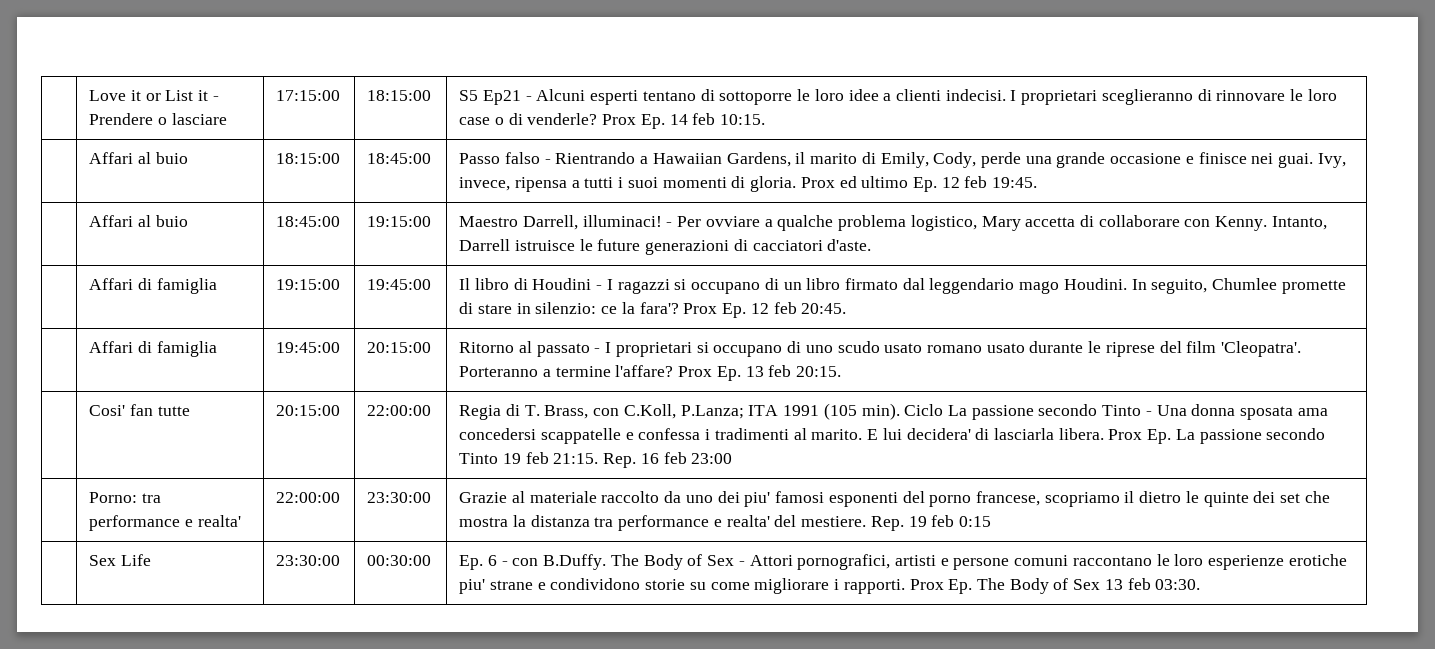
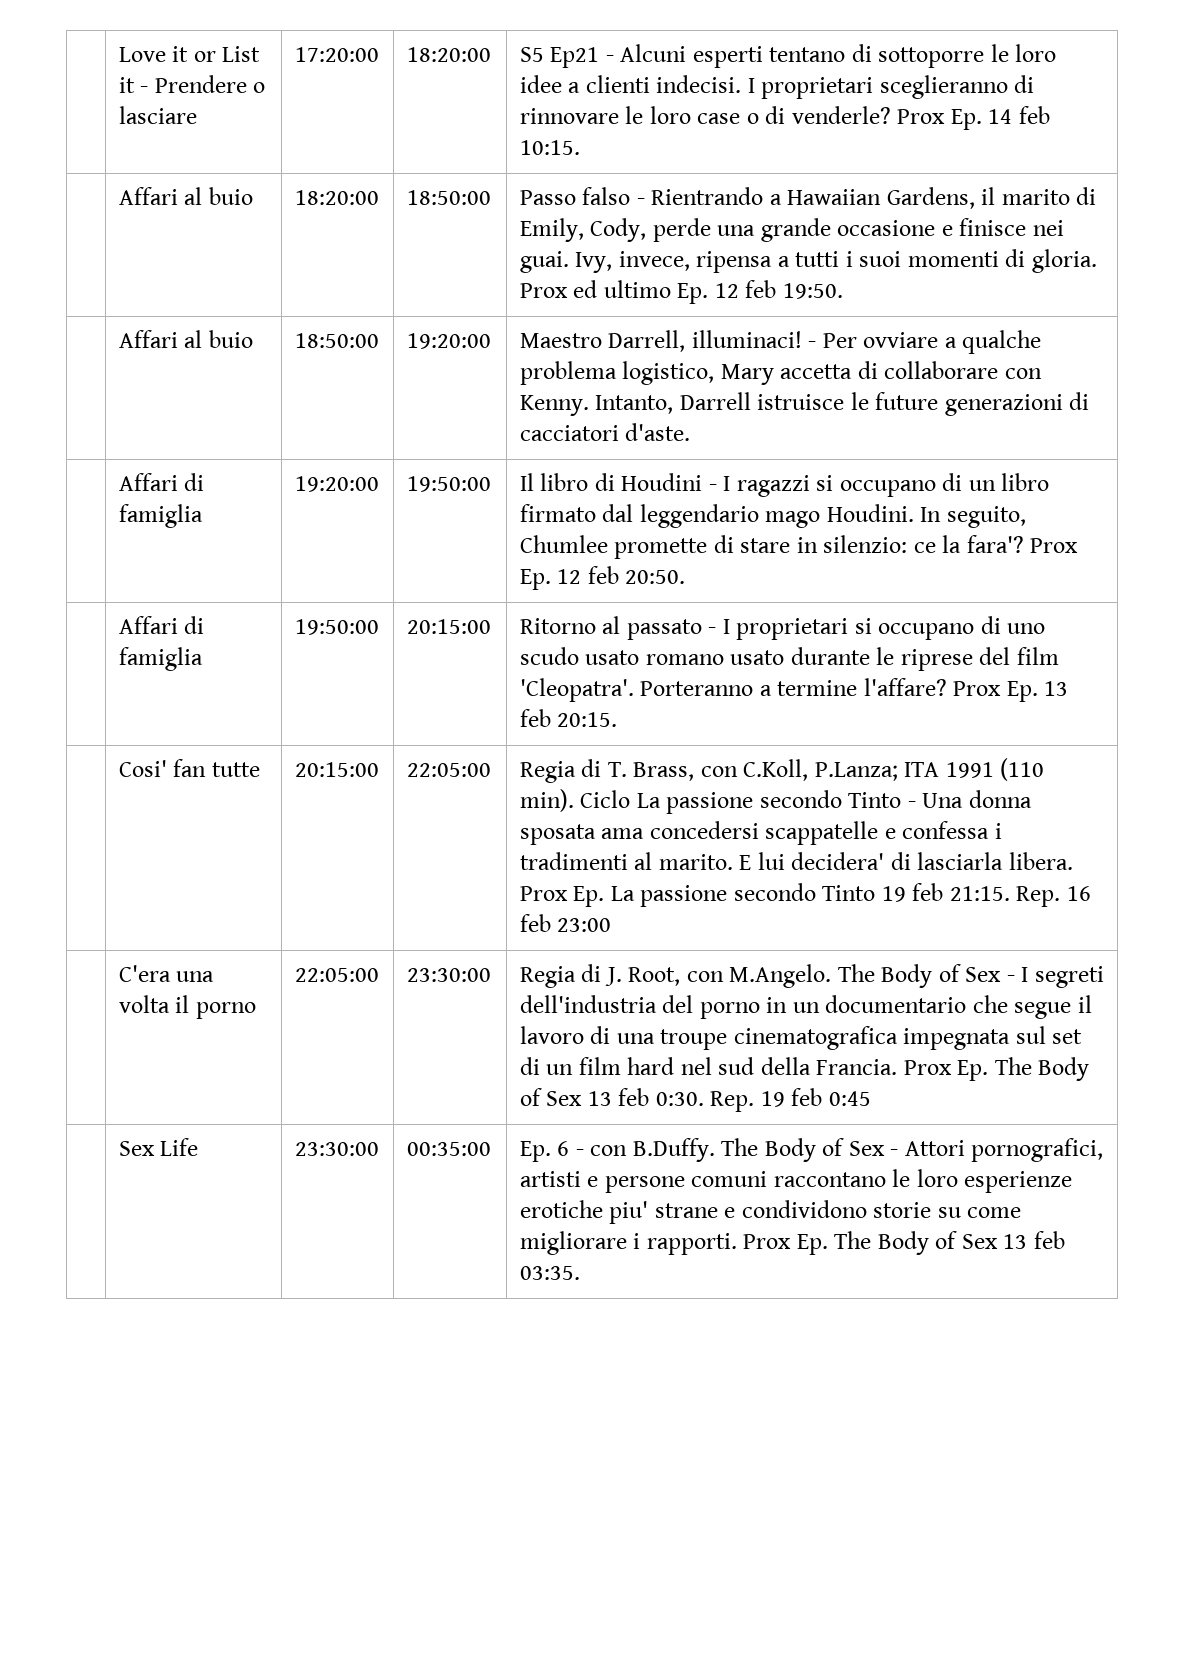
[276,90,341,101] [367,90,432,101] 17:15:00 | 18:15:00 -> [294,47,379,62] [406,47,491,62] 17:20:00 | 18:20:00
[276,153,341,164] [367,153,432,164] 18:15:00 | 18:45:00 -> [294,190,379,205] [406,190,491,205] 18:20:00 | 18:50:00
[992,177,1038,188] [89,215,188,227] [276,216,341,227] [367,216,432,227] 19:45. // | Affari al buio | 18:45:00 | 19:15:00 -> [782,283,843,299] [118,330,253,348] [294,333,379,348] [406,333,491,349] 19:50. // | Affari al buio | 18:50:00 | 19:20:00
[276,279,341,290] [367,279,432,290] 19:15:00 | 19:45:00 -> [294,476,379,492] [406,476,491,492] 19:20:00 | 19:50:00
[801,303,847,314] [89,341,217,357] [276,342,341,353] 20:45. // | Affari di famiglia | 19:45:00 -> [625,570,686,584] [118,616,205,634] [118,647,203,671] [294,619,379,635] 20:50. // | Affari di famiglia | 19:50:00
[367,405,432,416] 22:00:00 -> [406,763,491,777] 22:05:00
[823,403,857,420] (105 -> [1000,758,1045,781] (110
[89,492,162,503] [89,515,241,531] [276,492,341,503] [367,492,432,503] [459,491,1330,507] [459,515,867,531] Porno: tra performance e realta' | 22:00:00 | 23:30:00 | Grazie al materiale raccolto da uno dei piu' famosi esponenti del porno francese, scopriamo il dietro le quinte dei set che mostra la distanza tra performance e realta' del mestiere. -> [118,965,215,982] [118,995,256,1019] [294,968,379,982] [406,968,491,982] [519,964,1104,988] [519,995,1092,1019] [519,1026,1083,1050] [519,1057,1090,1081] [519,1088,704,1106] C'era una volta il porno | 22:05:00 | 23:30:00 | Regia di J. Root, con M.Angelo. The Body of Sex - I segreti dell'industria del porno in un documentario che segue il lavoro di una troupe cinematografica impegnata sul set di un film hard nel sud della Francia. Prox Ep. The Body of Sex 13 feb 0:30.
[958,516,991,527] 0:15 -> [828,1091,871,1106] 0:45
[367,555,432,566] 00:30:00 -> [406,1142,491,1156] 00:35:00
[1155,579,1201,590] 03:30. -> [519,1266,580,1280] 03:35.

